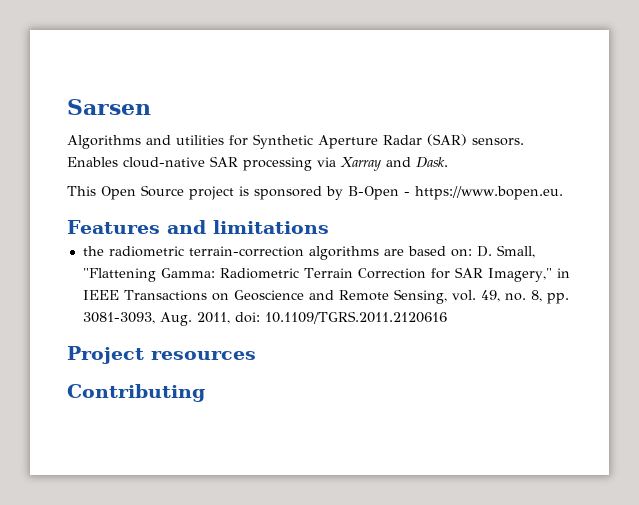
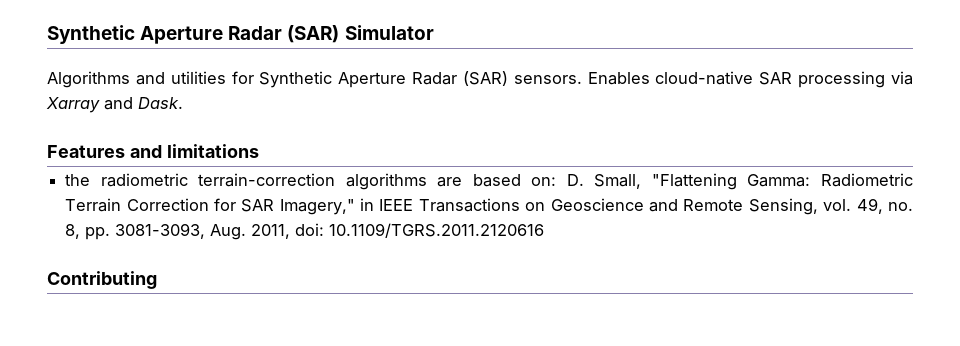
[67,99,151,115] Sarsen -> [47,25,434,44] Synthetic Aperture Radar (SAR) Simulator
[67,185,563,200] // This Open Source project is sponsored by B-Open - https://www.bopen.eu. -> (183, 103) none
[67,346,256,364] // Project resources -> (545, 230) none

